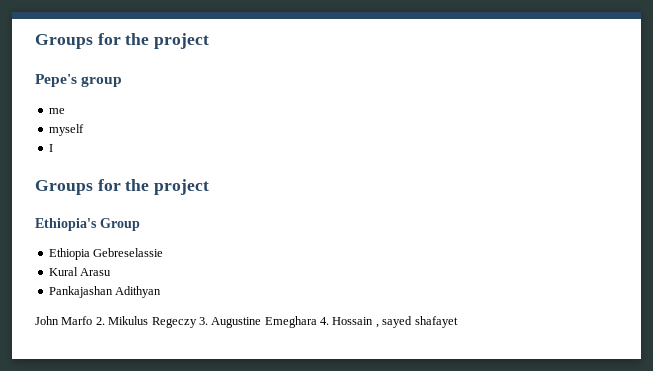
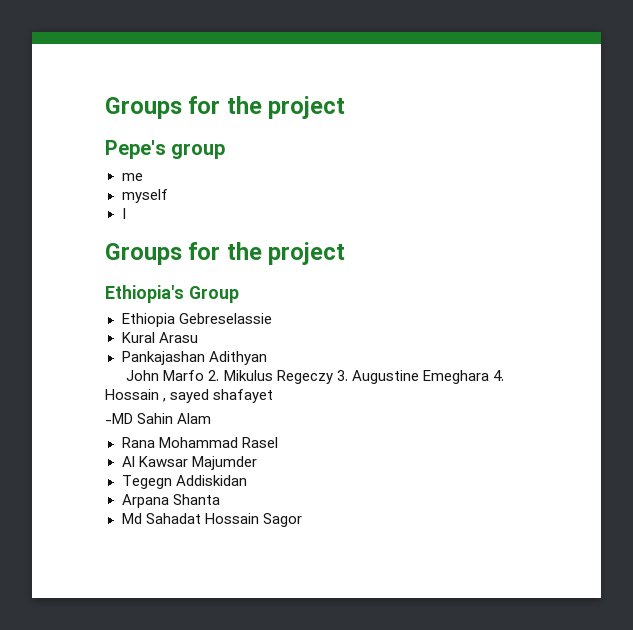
(458, 322) none -> [105,413,212,424] [121,437,278,448] [121,456,257,470] [121,475,247,489] [121,494,220,508] [121,513,302,527] // -MD Sahin Alam // Rana Mohammad Rasel // Al Kawsar Majumder // Tegegn Addiskidan // Arpana Shanta // Md Sahadat Hossain Sagor

